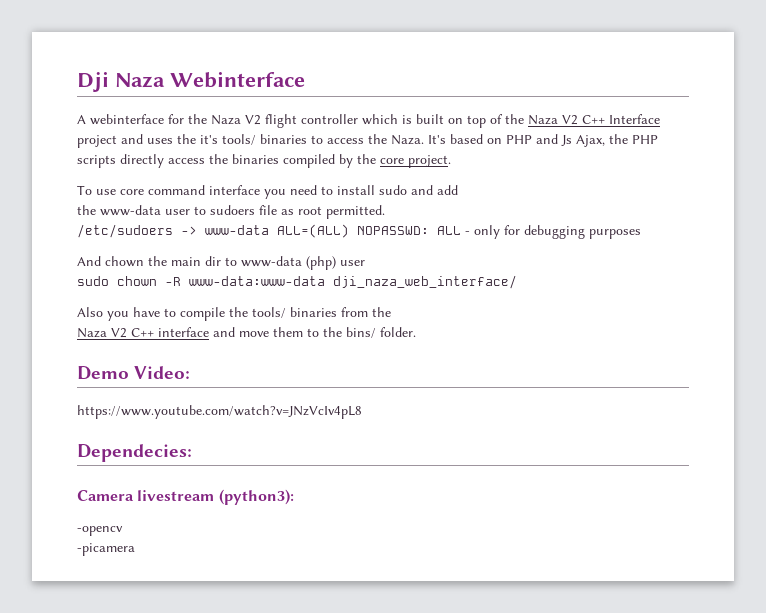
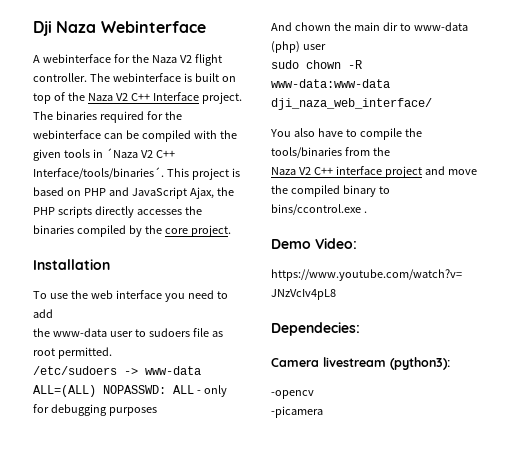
[301,114,398,125] controller which -> [33,73,181,82] controller. The webinterface
[77,134,446,148] project and uses the it's tools/ binaries to access the Naza. It's -> [201,92,242,104] [33,111,182,123] [33,130,237,142] [33,148,175,161] [33,167,240,180] project. The binaries required for the webinterface can be compiled with the given tools in ´Naza V2 C++ Interface/tools/binaries´. This project is
[561,135,572,146] Js -> [131,187,187,199] JavaScript
[168,158,205,164] access -> [136,209,182,215] accesses
(451, 161) none -> [33,259,110,270] // Installation
[120,185,205,195] core command -> [70,290,113,299] the web
[337,185,433,195] install sudo and -> (228, 295) none
[77,307,129,321] Also you -> [270,128,315,137] You also
[252,307,337,318] tools/ binaries -> [271,147,342,158] tools/binaries
(209, 332) none -> [384,166,422,178] project
[273,327,416,338] them to the bins/ folder. -> [271,185,390,197] [271,204,367,215] the compiled binary to bins/ccontrol.exe .

